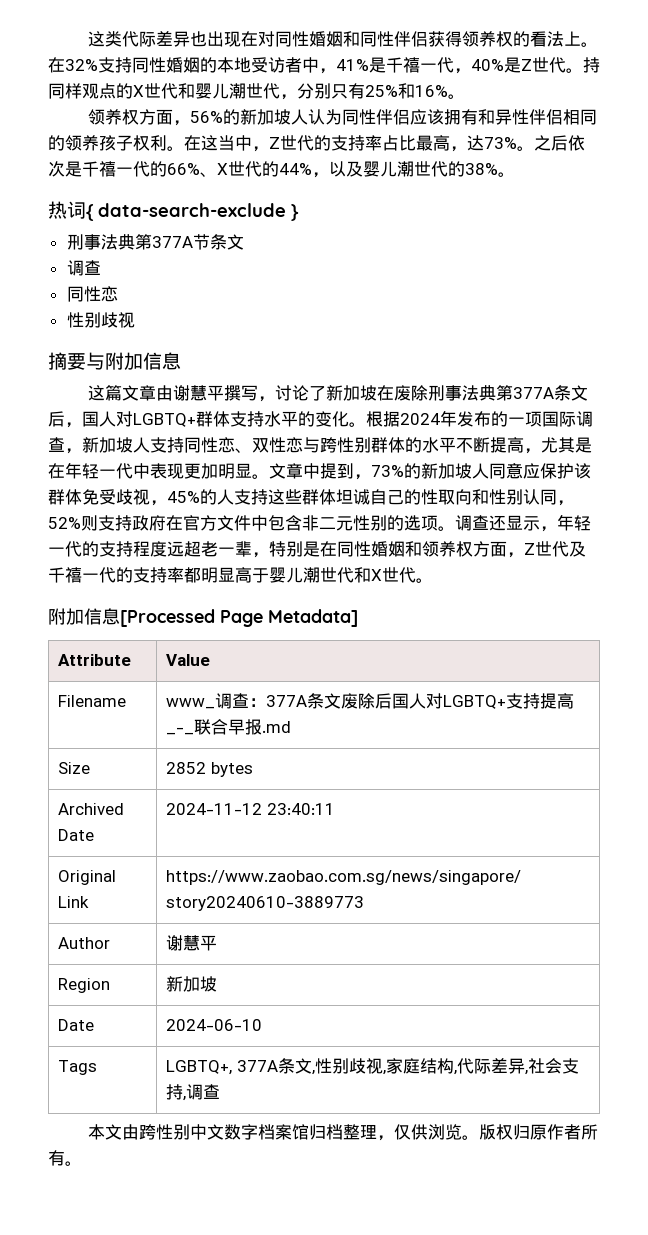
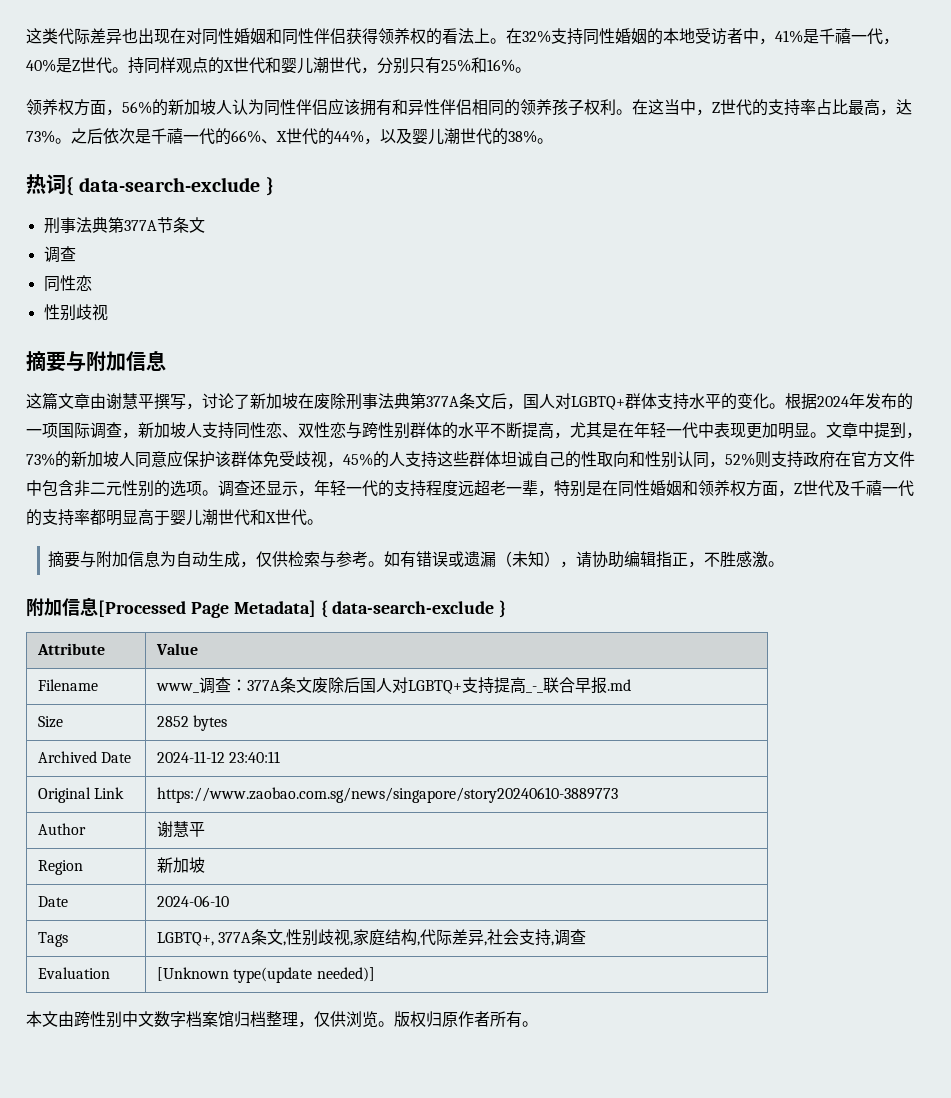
(433, 580) none -> [48,551,785,568] // 摘要与附加信息为自动生成，仅供检索与参考。如有错误或遗漏（未知），请协助编辑指正，不胜感激。
(358, 618) none -> [320,600,507,618] { data-search-exclude }
(220, 1091) none -> [38,967,111,979] [157,967,375,983] // Evaluation | [Unknown type(update needed)]

